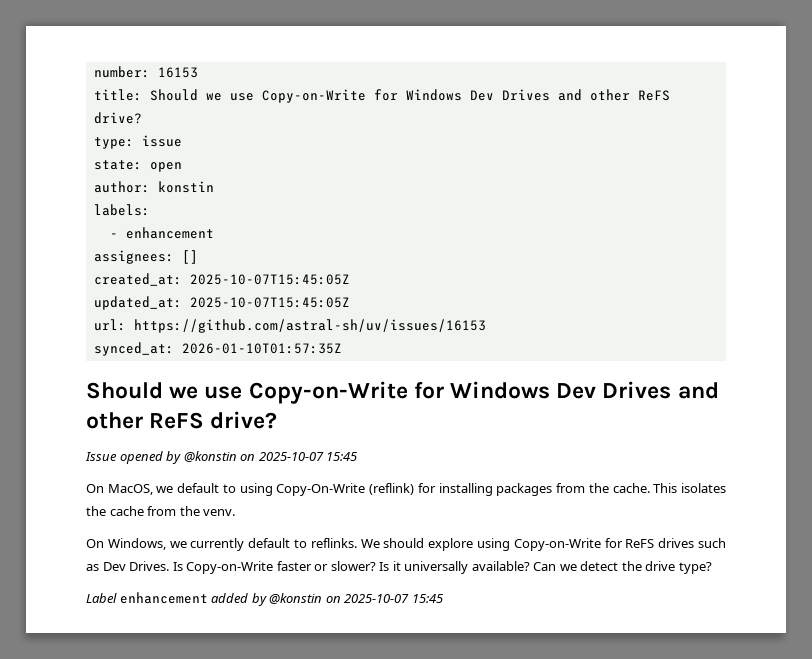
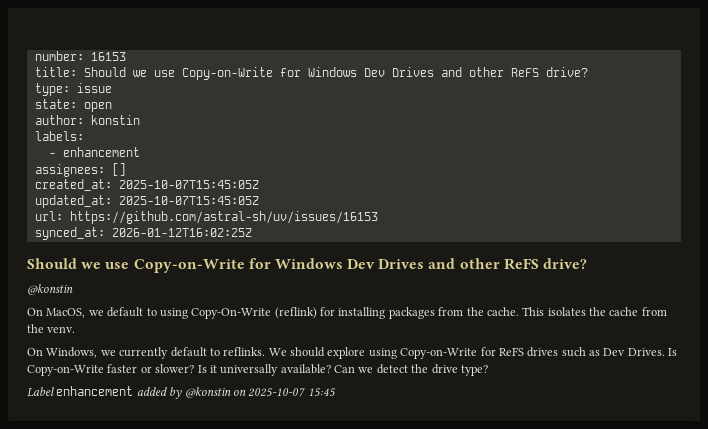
[181,343,342,354] 2026-01-10T01:57:35Z -> [111,228,252,237] 2026-01-12T16:02:25Z
[85,451,358,464] Issue opened by @konstin on 2025-10-07 15:45 -> [27,284,73,295] @konstin

